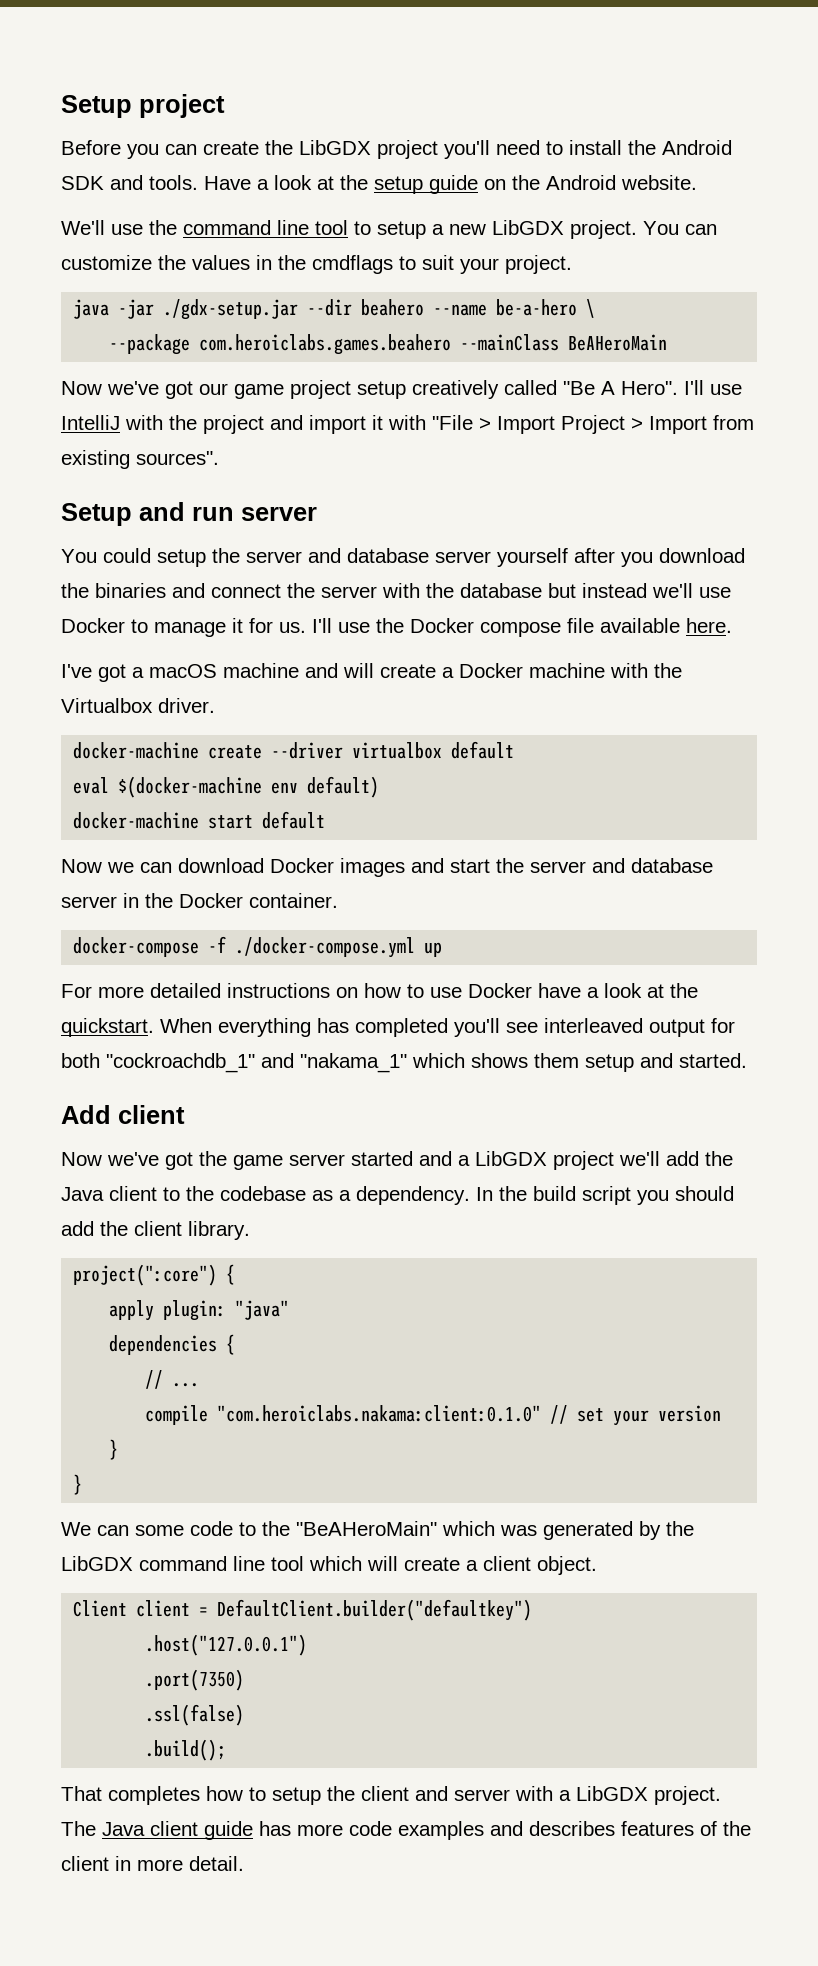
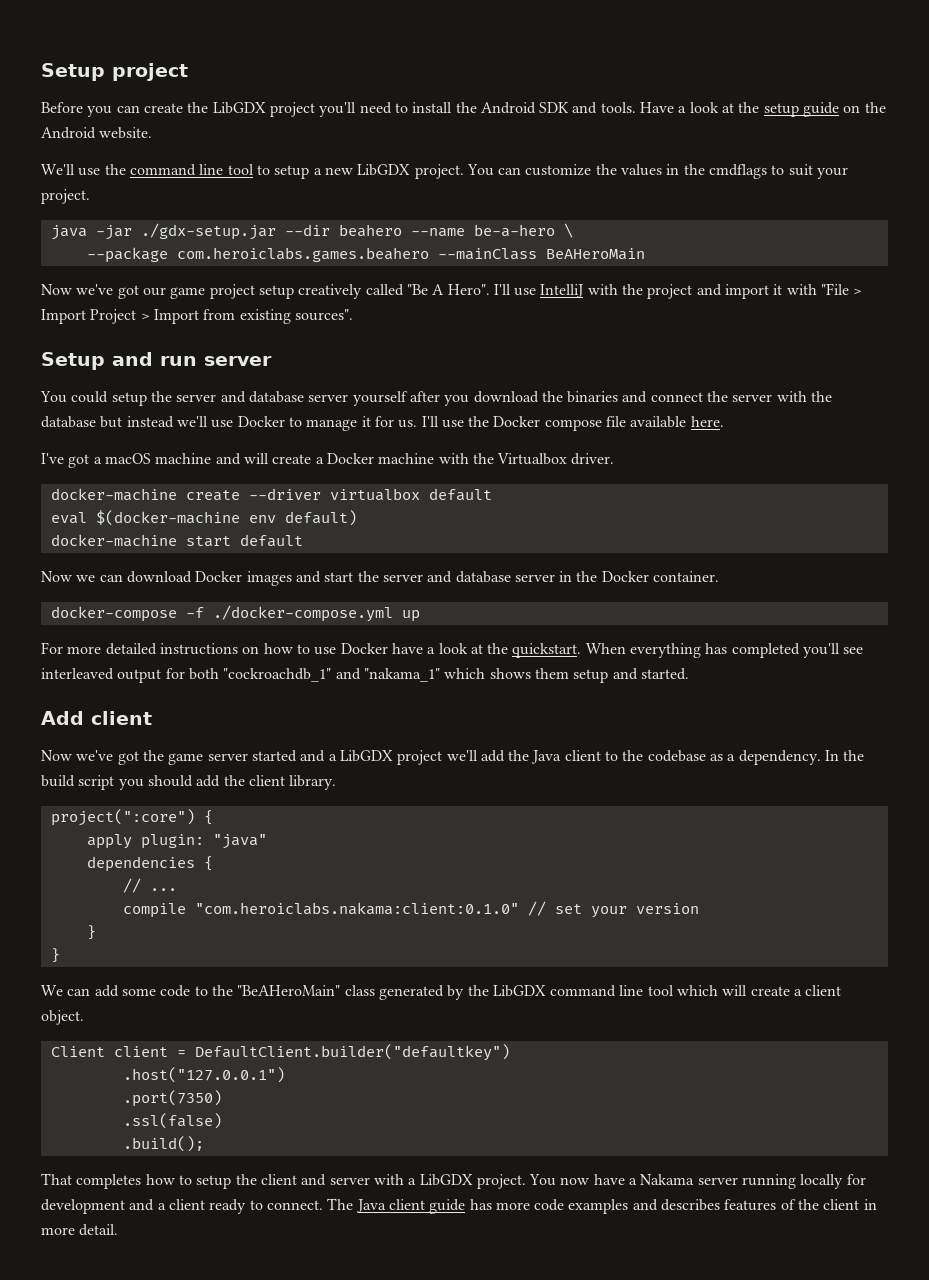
(129, 1530) none -> [94,985,119,997] add
[442,1521,537,1536] which was -> [344,985,375,996] class
(721, 1795) none -> [529,1174,866,1189] [41,1199,323,1214] You now have a Nakama server running locally for development and a client ready to connect.

